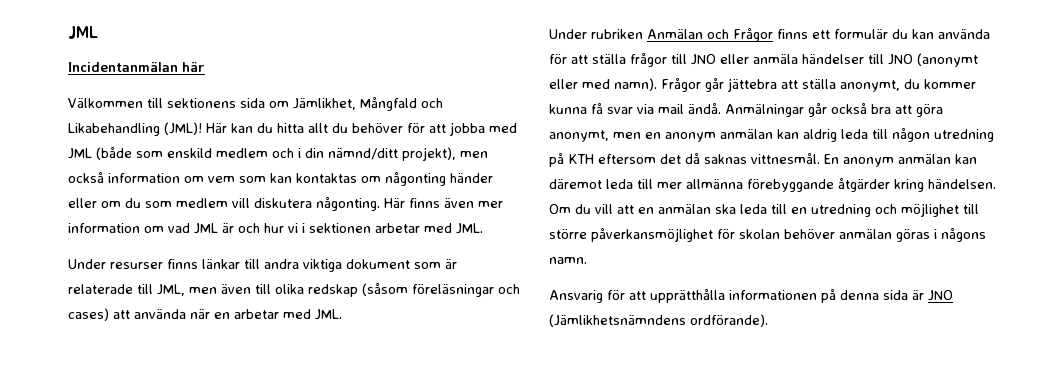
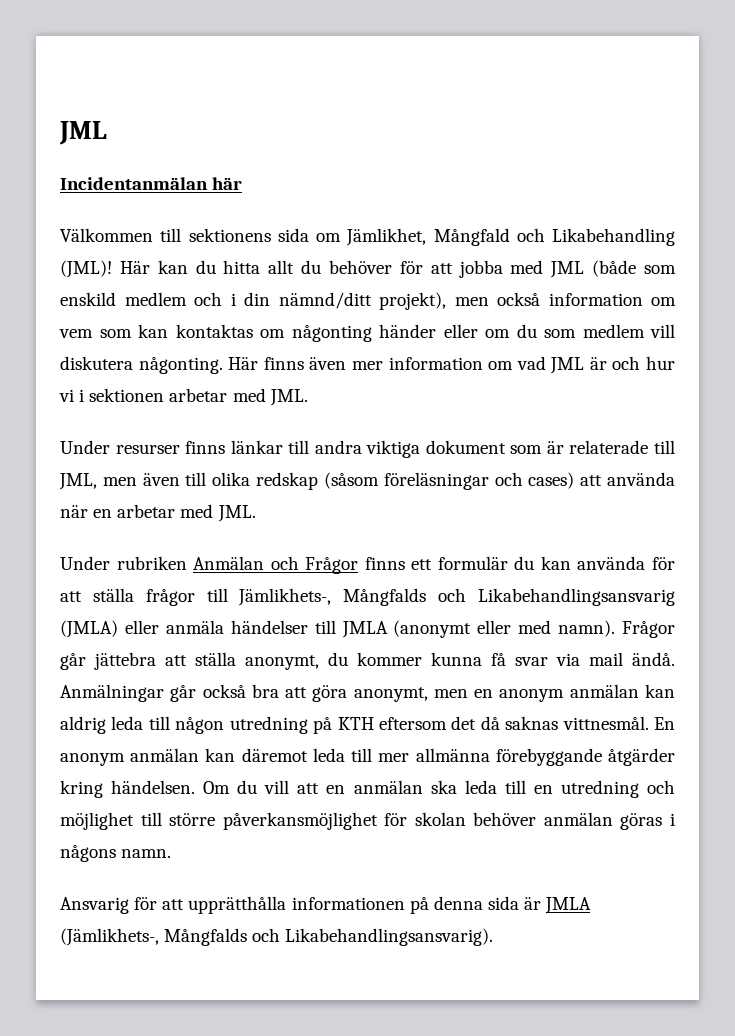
[691,54,716,65] JNO -> [238,588,676,606] [60,620,118,638] Jämlikhets-, Mångfalds och Likabehandlingsansvarig (JMLA)
[888,54,913,65] JNO -> [341,621,388,638] JMLA
[928,290,953,301] [549,314,768,327] JNO (Jämlikhetsnämndens ordförande). -> [545,897,592,914] [60,928,494,946] JMLA (Jämlikhets-, Mångfalds och Likabehandlingsansvarig).

